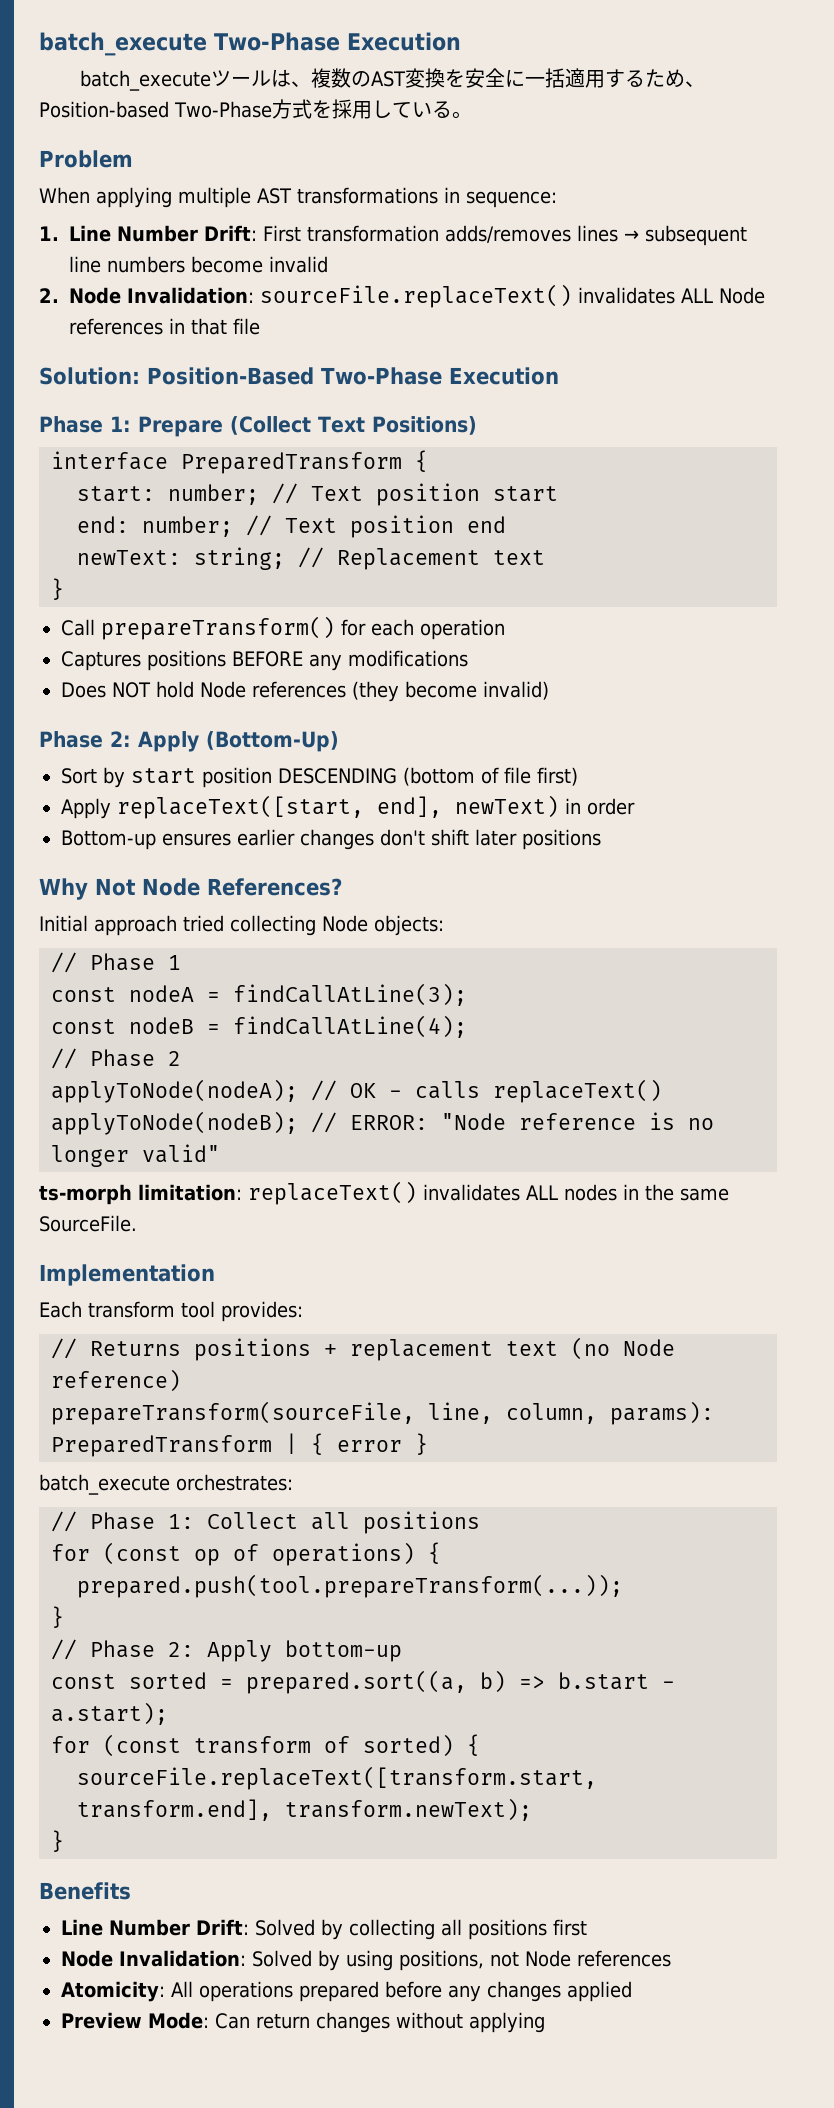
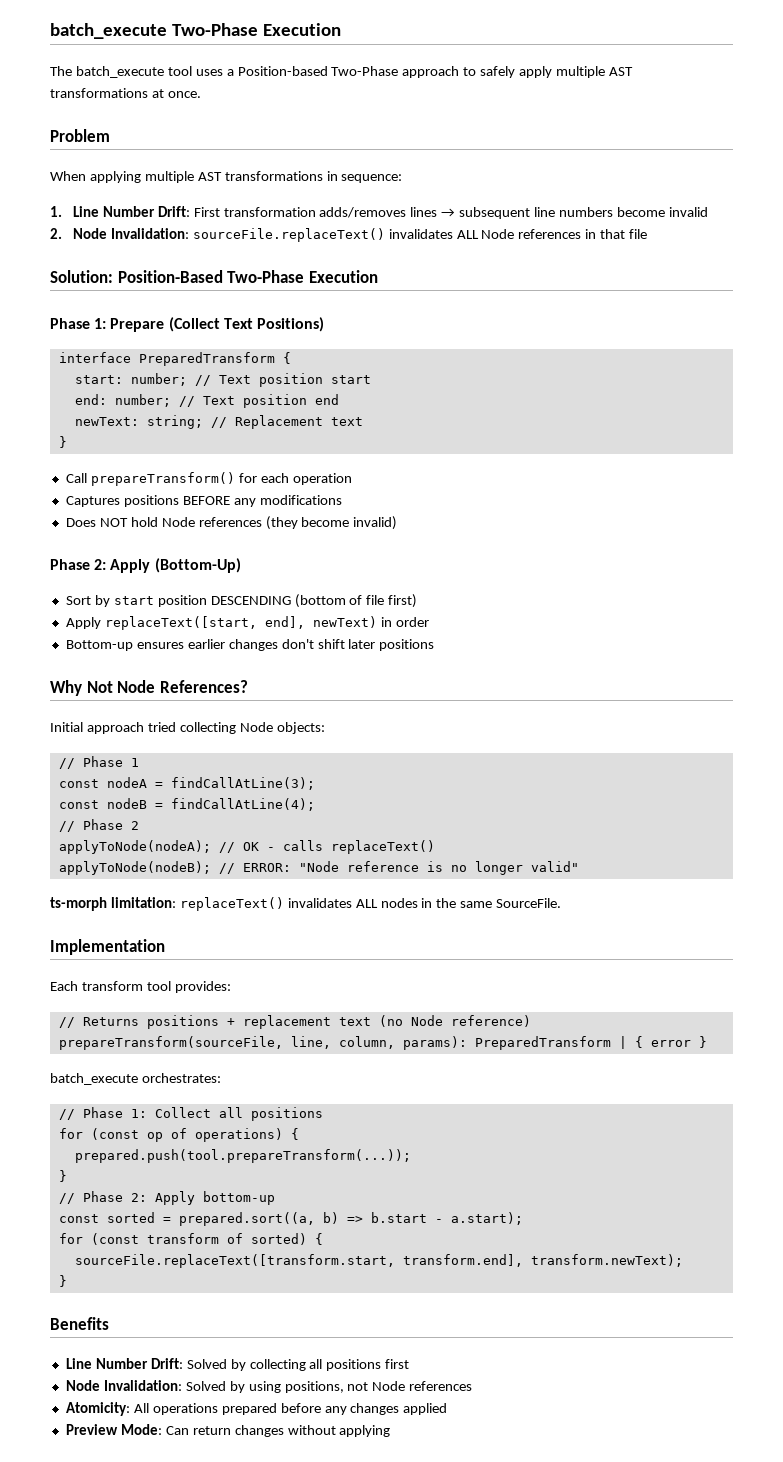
[79,68,705,91] [39,99,472,119] batch_executeツールは、複数のAST変換を安全に一括適用するため、Position-based Two-Phase方式を採用している。 -> [50,66,633,78] [50,88,201,98] The batch_execute tool uses a Position-based Two-Phase approach to safely apply multiple AST transformations at once.

